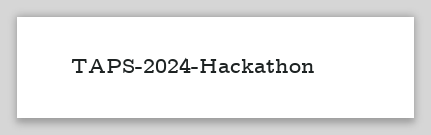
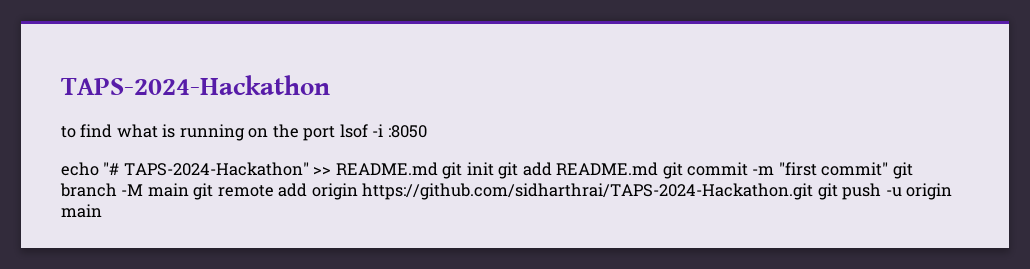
(315, 65) none -> [61,124,427,141] [61,162,913,179] [60,183,953,200] [61,204,102,218] // to find what is running on the port lsof -i :8050 // echo "# TAPS-2024-Hackathon" >> README.md git init git add README.md git commit -m "first commit" git branch -M main git remote add origin https://github.com/sidharthrai/TAPS-2024-Hackathon.git git push -u origin main

